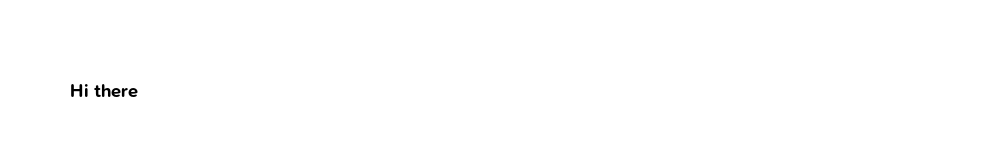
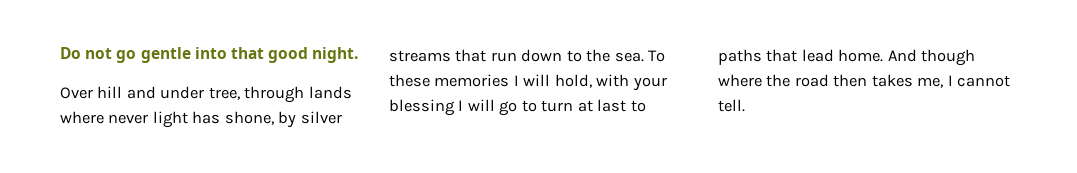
[70,84,138,98] Hi there -> [60,47,359,63] [60,86,352,103] [60,111,342,128] [389,49,666,62] [389,74,667,91] [389,99,646,116] [718,49,976,66] [718,74,1011,88] [718,99,745,112] Do not go gentle into that good night. // Over hill and under tree, through lands where never light has shone, by silver streams that run down to the sea. To these memories I will hold, with your blessing I will go to turn at last to paths that lead home. And though where the road then takes me, I cannot tell.

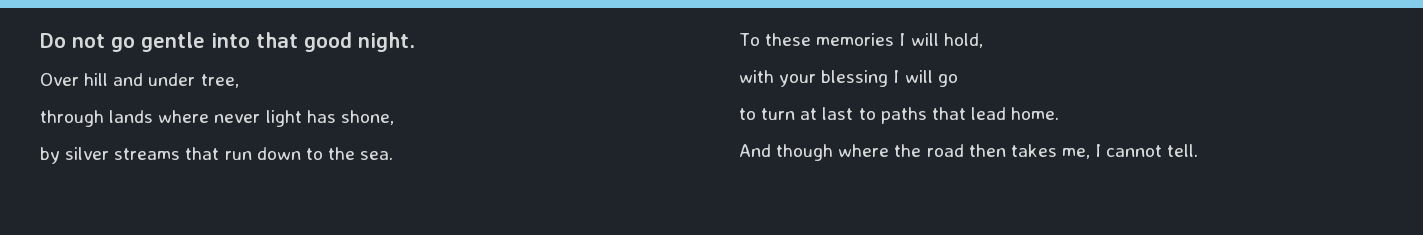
(240, 93) none -> (239, 81) //
(274, 118) none -> (394, 117) //
(644, 57) none -> (394, 155) //
(592, 81) none -> (983, 40) //
(518, 108) none -> (958, 80) //
(884, 55) none -> (1060, 113) //

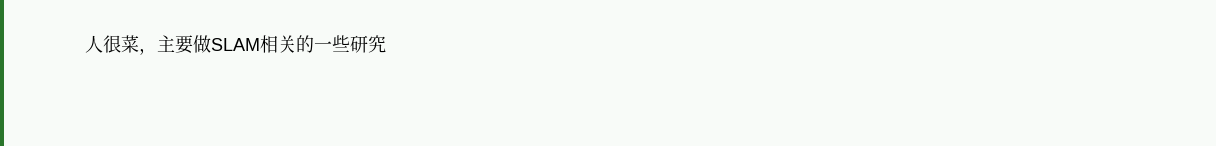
[40,32,415,52] [40,73,239,88] [40,110,394,127] [40,147,394,164] [739,33,983,48] [739,70,958,87] [739,107,1060,124] [739,144,1199,161] Do not go gentle into that good night. // Over hill and under tree, // through lands where never light has shone, // by silver streams that run down to the sea. // To these memories I will hold, // with your blessing I will go // to turn at last to paths that lead home. // And though where the road then takes me, I cannot tell. -> [85,35,386,55] 人很菜，主要做SLAM相关的一些研究

